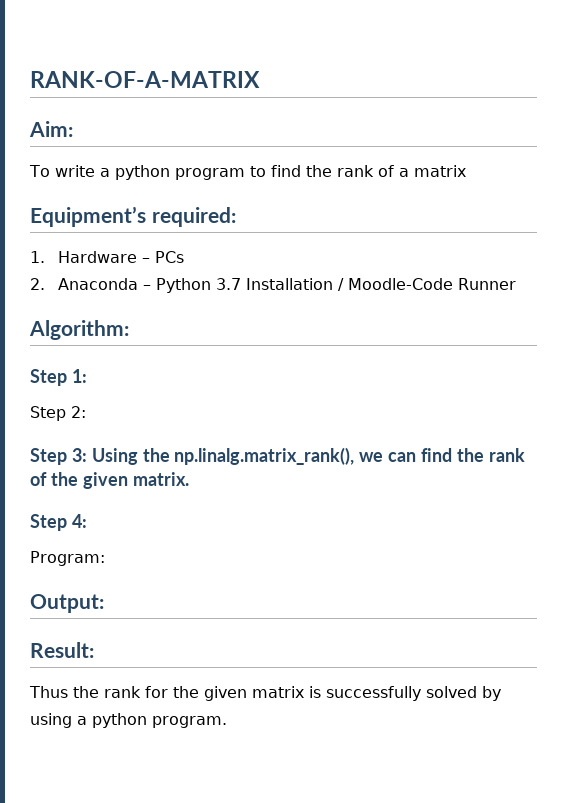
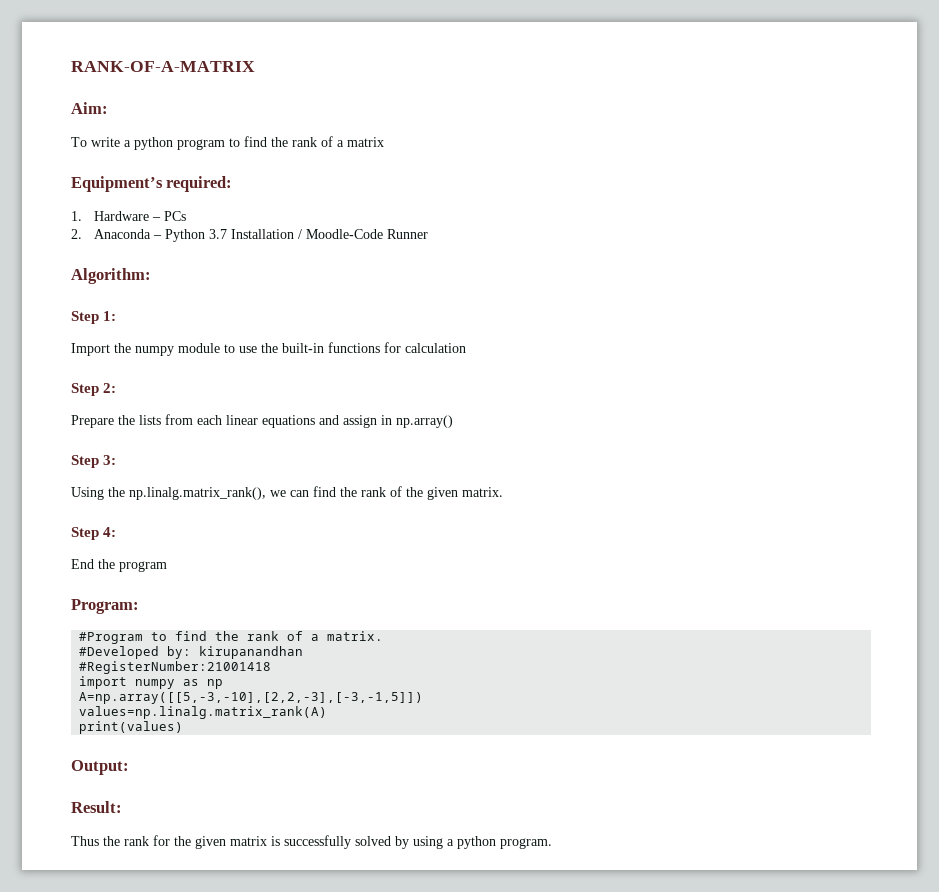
[30,406,86,421] Step 2: -> [71,342,466,356] [71,383,117,396] [71,414,453,428] Import the numpy module to use the built-in functions for calculation // Step 2: // Prepare the lists from each linear equations and assign in np.array()
(87, 455) none -> (117, 460) //
[30,551,105,566] Program: -> [71,559,167,572] [71,599,139,614] [79,631,384,644] [79,646,304,659] [79,661,272,674] [79,676,224,689] [79,692,424,704] [79,706,328,719] [79,721,184,734] End the program // Program: // #Program to find the rank of a matrix. // #Developed by: kirupanandhan // #RegisterNumber:21001418 // import numpy as np // A=np.array([[5,-3,-10],[2,2,-3],[-3,-1,5]]) // values=np.linalg.matrix_rank(A) // print(values)

